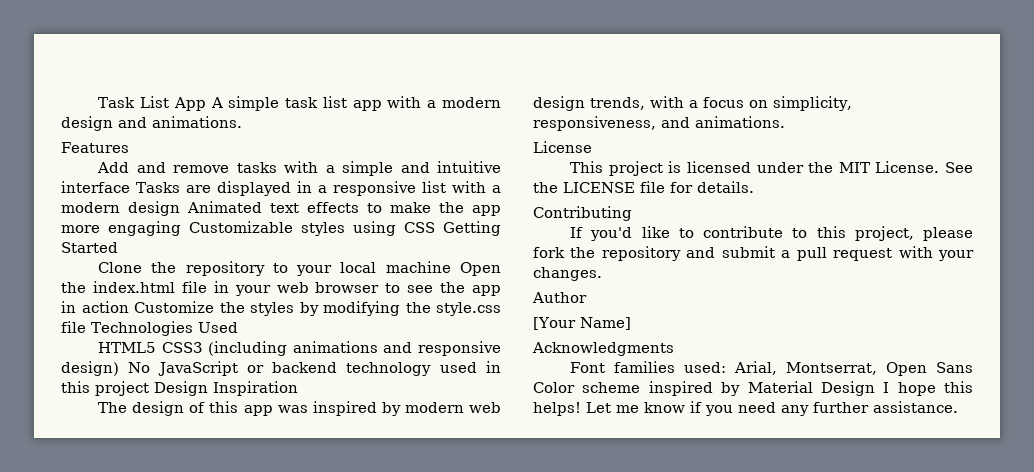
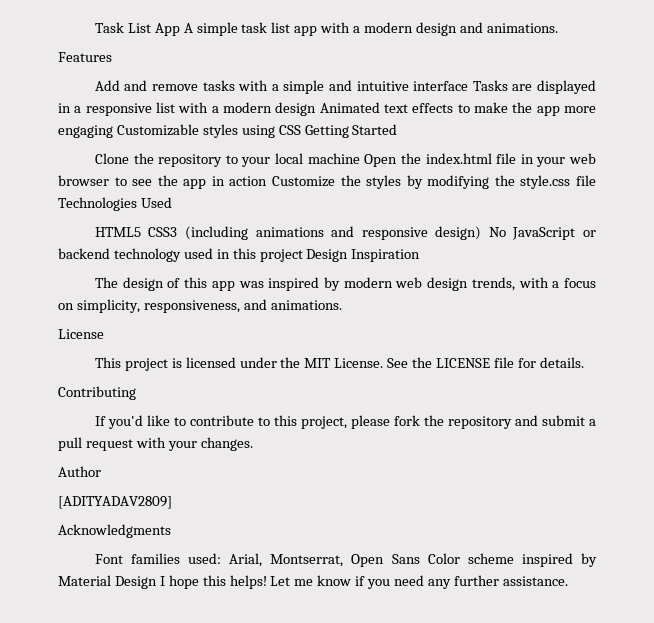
[533,317,631,330] [Your Name] -> [58,496,172,509] [ADITYADAV2809]

